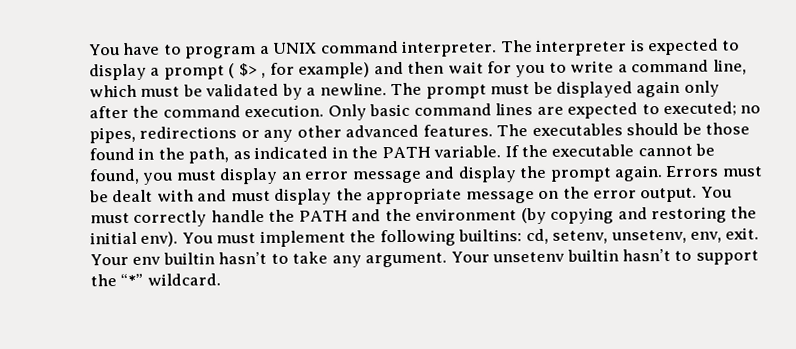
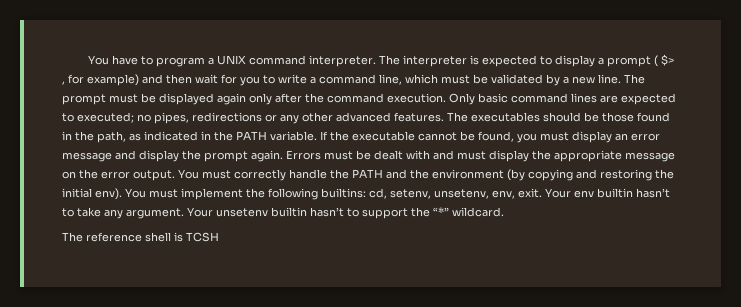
[319,83,387,96] newline. -> [572,74,621,84] new line.
(221, 279) none -> [62,232,219,242] // The reference shell is TCSH

